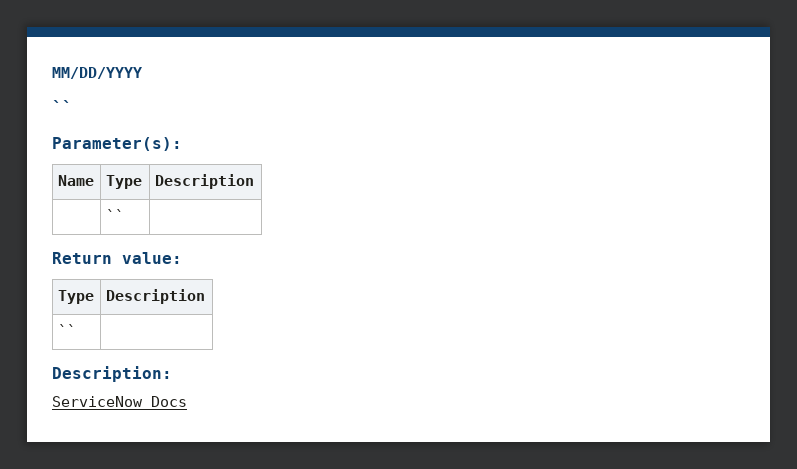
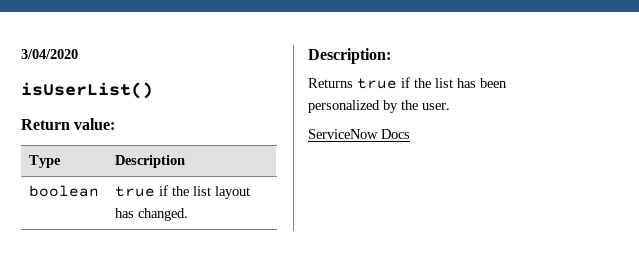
[52,67,142,79] [52,100,72,114] [52,137,182,151] [57,175,94,186] [105,175,142,189] [154,174,254,189] [105,209,124,221] [52,252,182,264] [57,290,94,304] [105,289,205,304] [57,324,76,336] [52,366,172,382] MM/DD/YYYY // `` // Parameter(s): // Name | Type | Description // | `` | // Return value: // Type | Description // `` | // Description: -> [21,49,78,59] [21,82,153,99] [21,118,116,130] [28,155,61,168] [114,155,185,168] [28,185,99,197] [114,185,250,199] [114,208,188,221] [308,48,391,64] [308,77,507,89] [308,100,450,113] 3/04/2020 // isUserList() // Return value: // Type | Description // boolean | true if the list layout has changed. // Description: // Returns true if the list has been personalized by the user.

